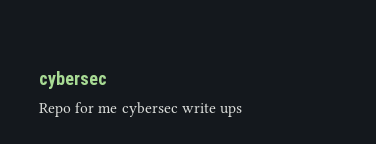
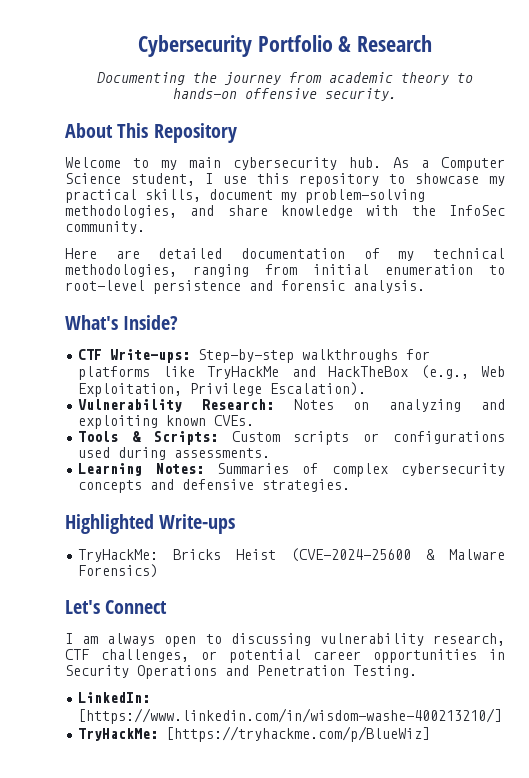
[39,71,107,89] [39,102,242,117] cybersec // Repo for me cybersec write ups -> [137,35,433,57] [97,72,473,85] [173,88,397,101] [65,123,237,143] [65,157,505,171] [65,173,505,187] [65,189,425,203] [65,205,505,218] [65,221,145,234] [65,248,506,261] [65,264,505,277] [65,280,425,294] [65,315,179,330] [78,349,431,363] [78,365,506,380] [78,382,367,397] [78,399,505,412] [78,415,255,429] [78,431,506,445] [78,447,271,460] [78,463,506,477] [78,479,351,493] [65,514,236,534] [78,548,505,562] [78,564,159,578] [65,600,168,614] [65,633,505,647] [65,649,505,663] [65,665,417,679] [78,692,151,703] [78,708,503,724] [78,726,431,742] Cybersecurity Portfolio & Research // Documenting the journey from academic theory to hands-on offensive security. // About This Repository // Welcome to my main cybersecurity hub. As a Computer Science student, I use this repository to showcase my practical skills, document my problem-solving methodologies, and share knowledge with the InfoSec community. // Here are detailed documentation of my technical methodologies, ranging from initial enumeration to root-level persistence and forensic analysis. // What's Inside? // CTF Write-ups: Step-by-step walkthroughs for platforms like TryHackMe and HackTheBox (e.g., Web Exploitation, Privilege Escalation). // Vulnerability Research: Notes on analyzing and exploiting known CVEs. // Tools & Scripts: Custom scripts or configurations used during assessments. // Learning Notes: Summaries of complex cybersecurity concepts and defensive strategies. // Highlighted Write-ups // TryHackMe: Bricks Heist (CVE-2024-25600 & Malware Forensics) // Let's Connect // I am always open to discussing vulnerability research, CTF challenges, or potential career opportunities in Security Operations and Penetration Testing. // LinkedIn: [https://www.linkedin.com/in/wisdom-washe-400213210/] // TryHackMe: [https://tryhackme.com/p/BlueWiz]

